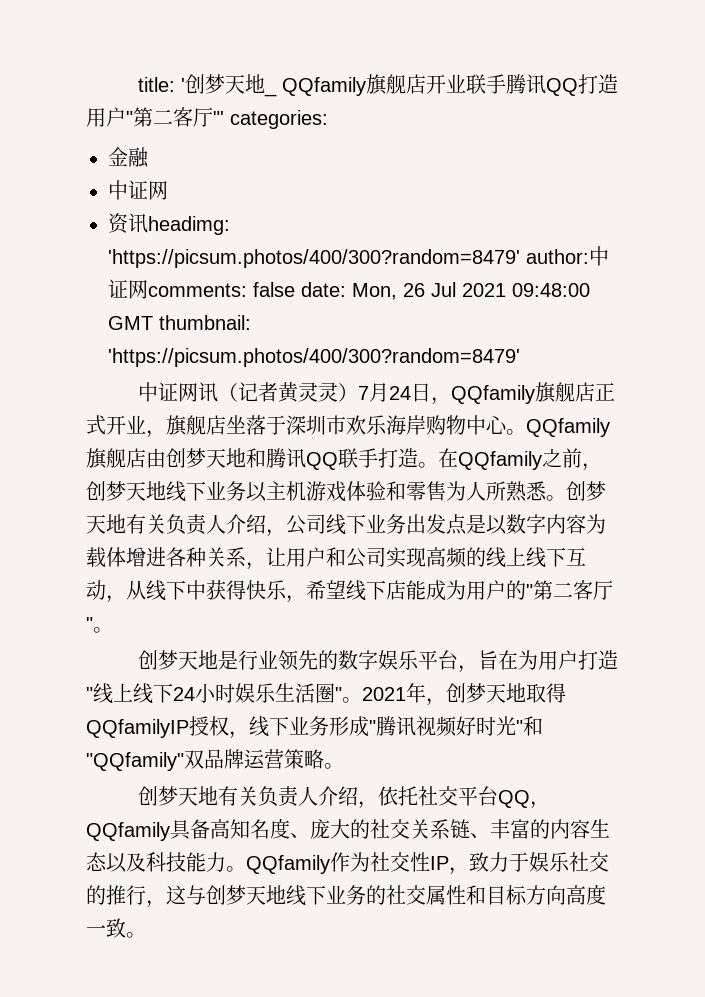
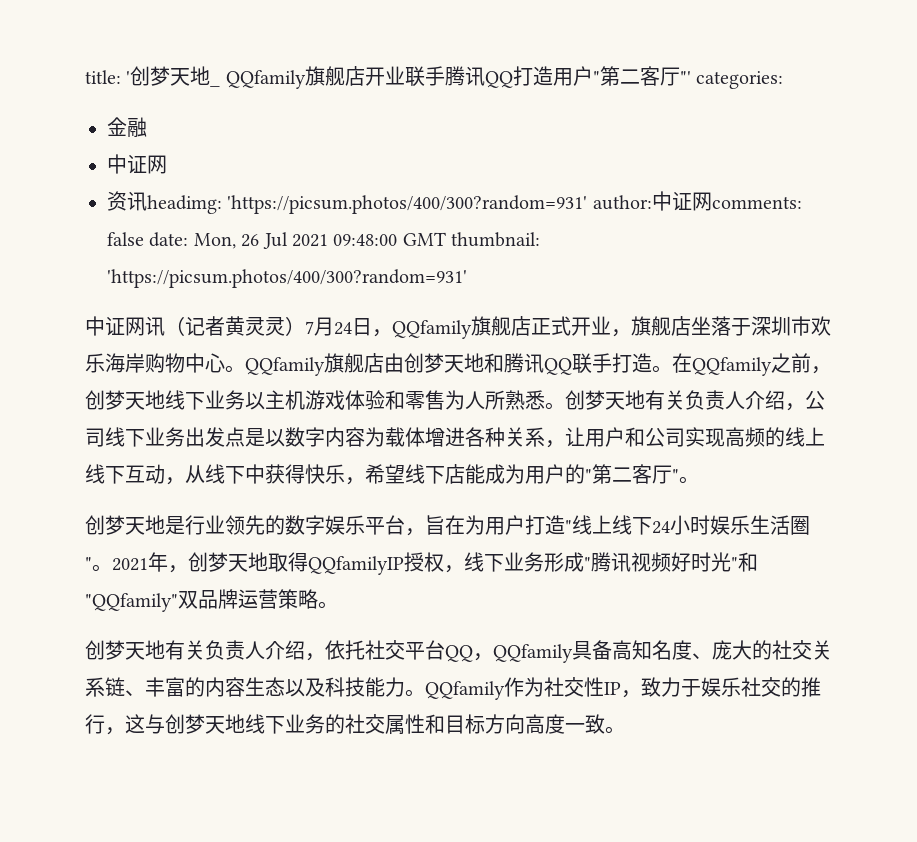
[108,249,520,268] 'https://picsum.photos/400/300?random=8479' -> [227,195,588,214] 'https://picsum.photos/400/300?random=931'
[108,348,520,367] 'https://picsum.photos/400/300?random=8479' -> [107,269,467,288] 'https://picsum.photos/400/300?random=931'

